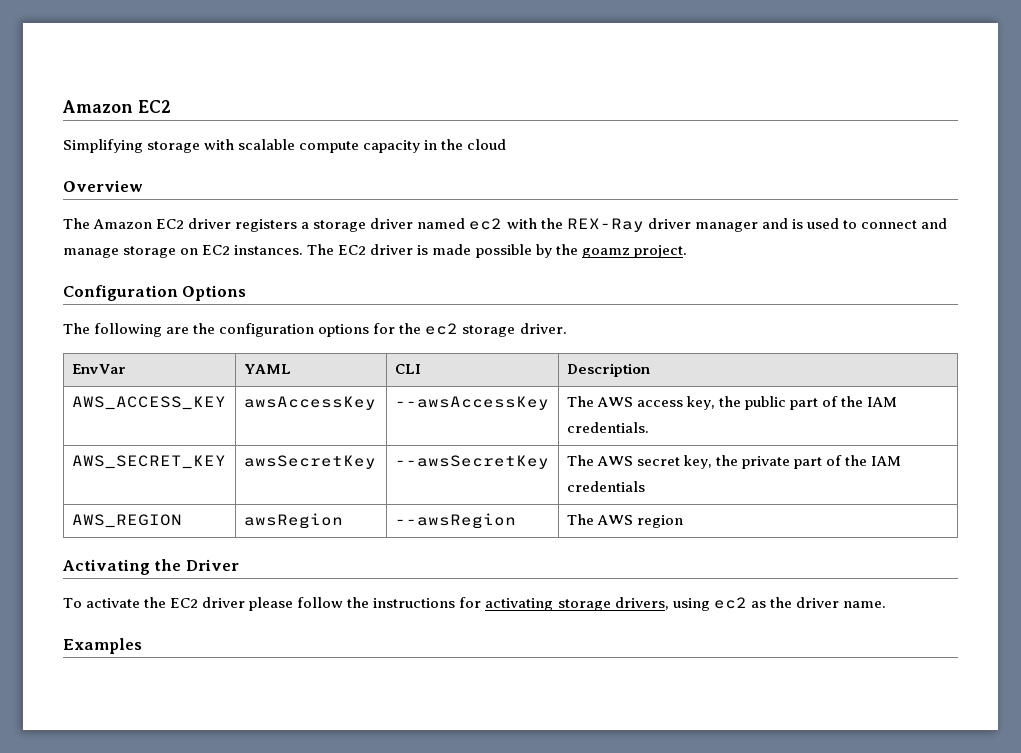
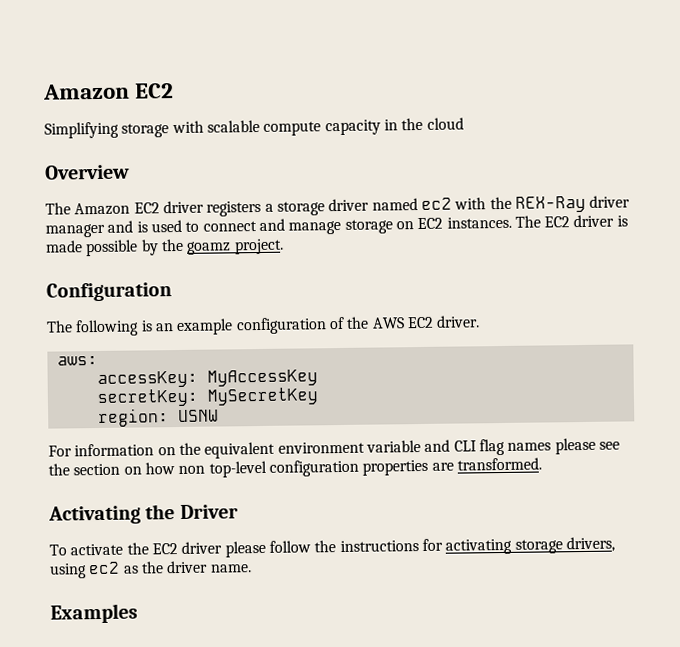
[182,285,247,301] Options -> (172, 292) none
[166,323,567,337] [71,364,126,374] [243,364,291,374] [394,364,421,374] [566,363,650,377] [71,396,226,410] [243,396,376,410] [394,396,549,410] [566,396,898,410] [566,422,649,433] [71,455,226,469] [243,455,376,469] [394,455,549,469] [566,455,902,469] [566,481,645,492] [71,514,182,528] [243,513,343,529] [394,513,516,529] [566,514,683,528] are the configuration options for the ec2 storage driver. // EnvVar | YAML | CLI | Description // AWS_ACCESS_KEY | awsAccessKey | --awsAccessKey | The AWS access key, the public part of the IAM credentials. // AWS_SECRET_KEY | awsSecretKey | --awsSecretKey | The AWS secret key, the private part of the IAM credentials // AWS_REGION | awsRegion | --awsRegion | The AWS region -> [140,315,481,336] [56,356,98,366] [96,369,318,389] [96,387,318,408] [97,408,219,428] [48,437,620,459] [48,457,542,478] is an example configuration of the AWS EC2 driver. // aws: // accessKey: MyAccessKey // secretKey: MySecretKey // region: USNW // For information on the equivalent environment variable and CLI flag names please see the section on how non top-level configuration properties are transformed.

